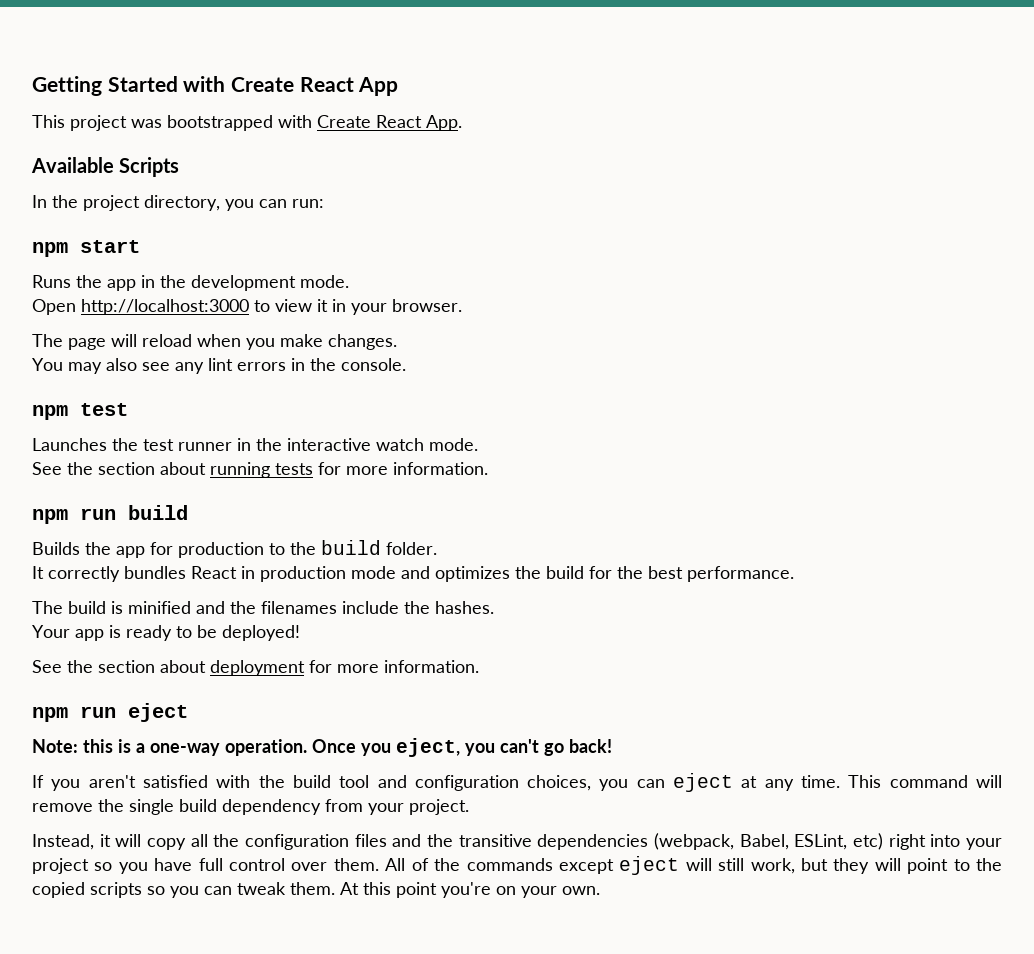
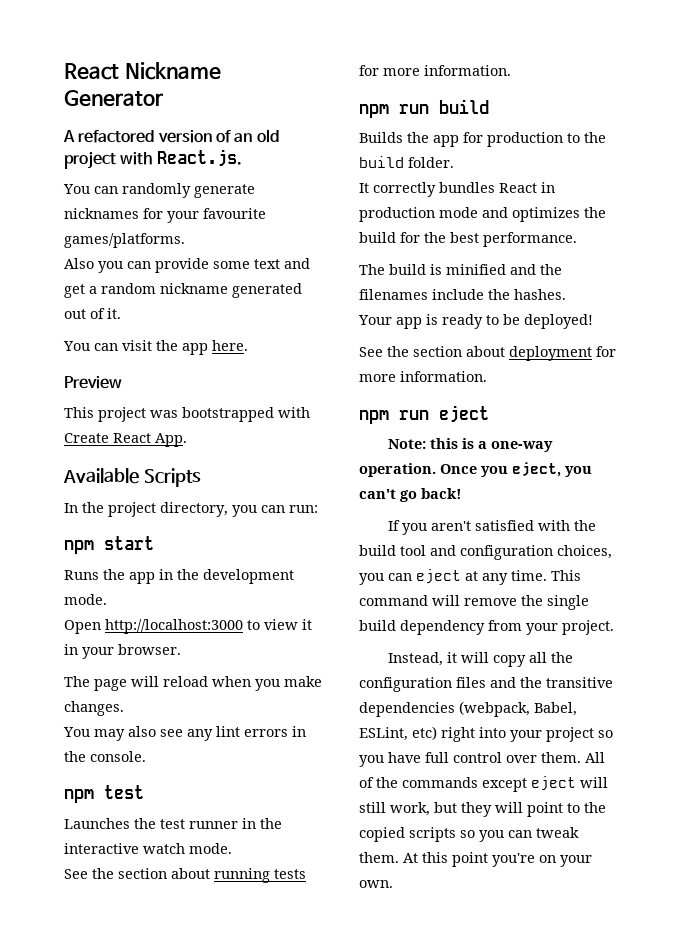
[32,76,399,96] Getting Started with Create React App -> [64,62,221,80] [64,90,163,107] [63,129,279,143] [64,149,242,169] [63,183,255,198] [64,208,266,223] [64,233,185,248] [64,258,310,273] [64,283,302,298] [64,308,121,319] [63,340,248,355] [64,376,122,389] React Nickname Generator // A refactored version of an old project with React.js. // You can randomly generate nicknames for your favourite games/platforms. // Also you can provide some text and get a random nickname generated out of it. // You can visit the app here. // Preview

